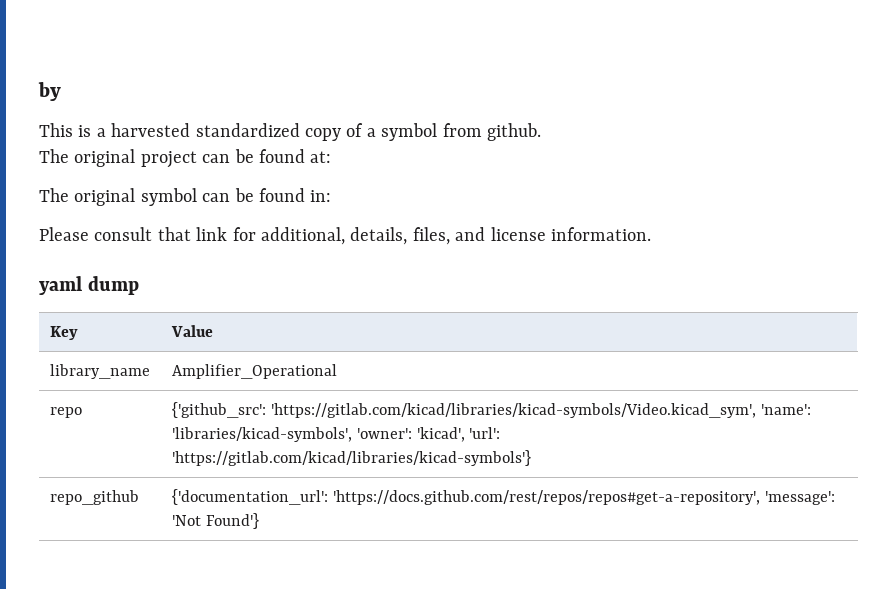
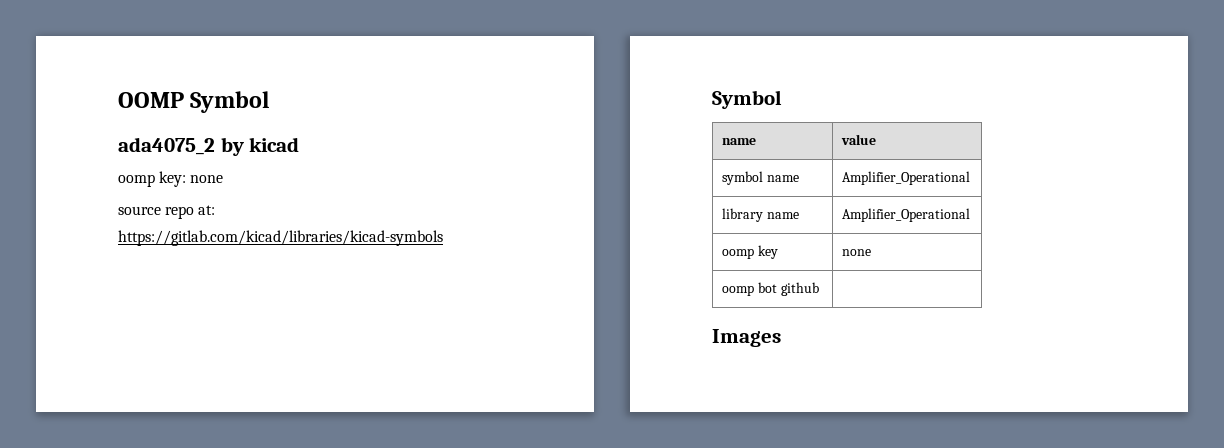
[38,82,61,101] [39,123,541,141] [39,149,332,168] [39,188,332,206] [39,227,651,245] [39,276,139,295] [49,326,78,340] [170,325,213,337] [49,364,150,379] [171,364,337,379] [49,407,82,418] [171,402,811,418] [171,427,501,442] [171,450,531,466] [49,490,139,505] [171,489,835,505] [171,513,259,529] by // This is a harvested standardized copy of a symbol from github. // The original project can be found at: // The original symbol can be found in: // Please consult that link for additional, details, files, and license information. // yaml dump // Key | Value // library_name | Amplifier_Operational // repo | {'github_src': 'https://gitlab.com/kicad/libraries/kicad-symbols/Video.kicad_sym', 'name': 'libraries/kicad-symbols', 'owner': 'kicad', 'url': 'https://gitlab.com/kicad/libraries/kicad-symbols'} // repo_github | {'documentation_url': 'https://docs.github.com/rest/repos/repos#get-a-repository', 'message': 'Not Found'} -> [118,91,270,113] [118,137,300,156] [118,171,224,187] [118,205,216,219] [118,230,443,246] [712,90,782,109] [722,138,757,145] [841,134,877,145] [722,171,800,185] [842,171,971,185] [722,208,800,222] [842,208,971,222] [722,245,779,259] [842,249,872,256] [722,282,819,296] [712,329,781,347] OOMP Symbol // ada4075_2 by kicad // oomp key: none // source repo at: https://gitlab.com/kicad/libraries/kicad-symbols // Symbol // name | value // symbol name | Amplifier_Operational // library name | Amplifier_Operational // oomp key | none // oomp bot github | // Images

